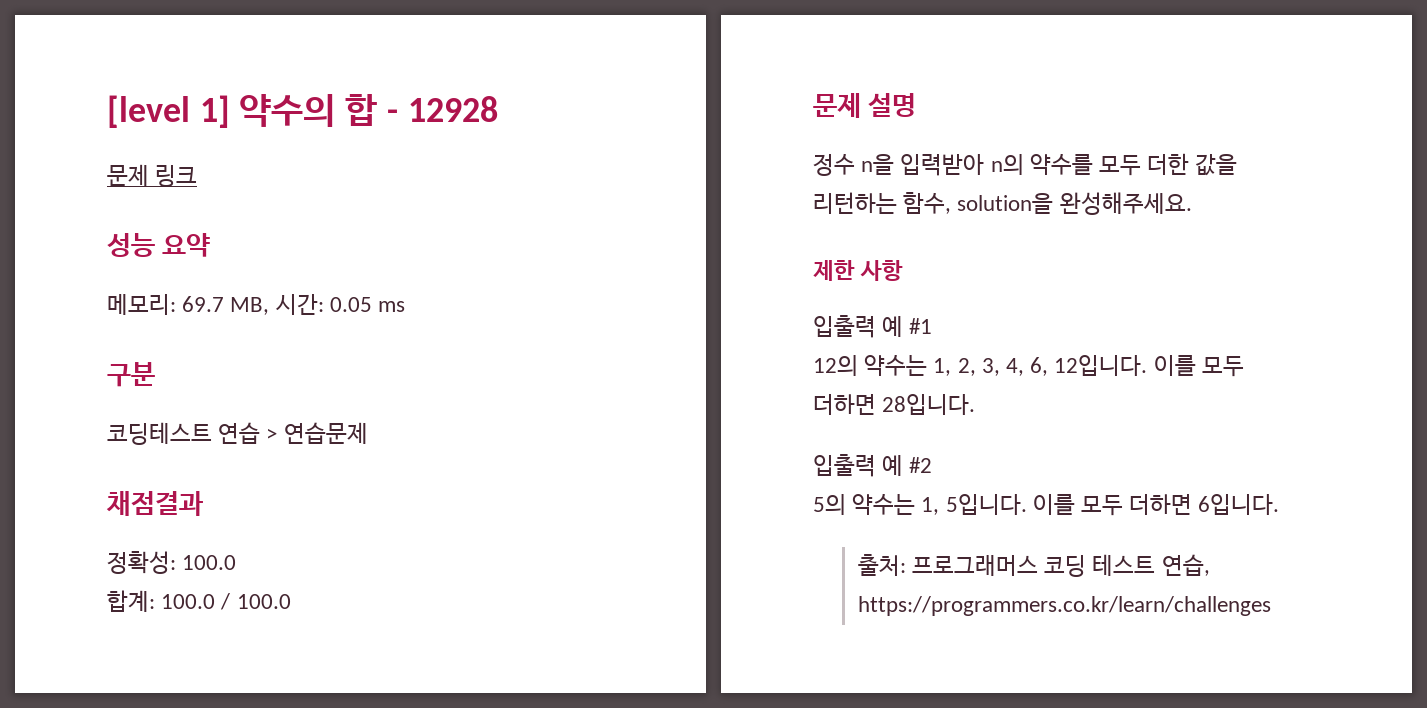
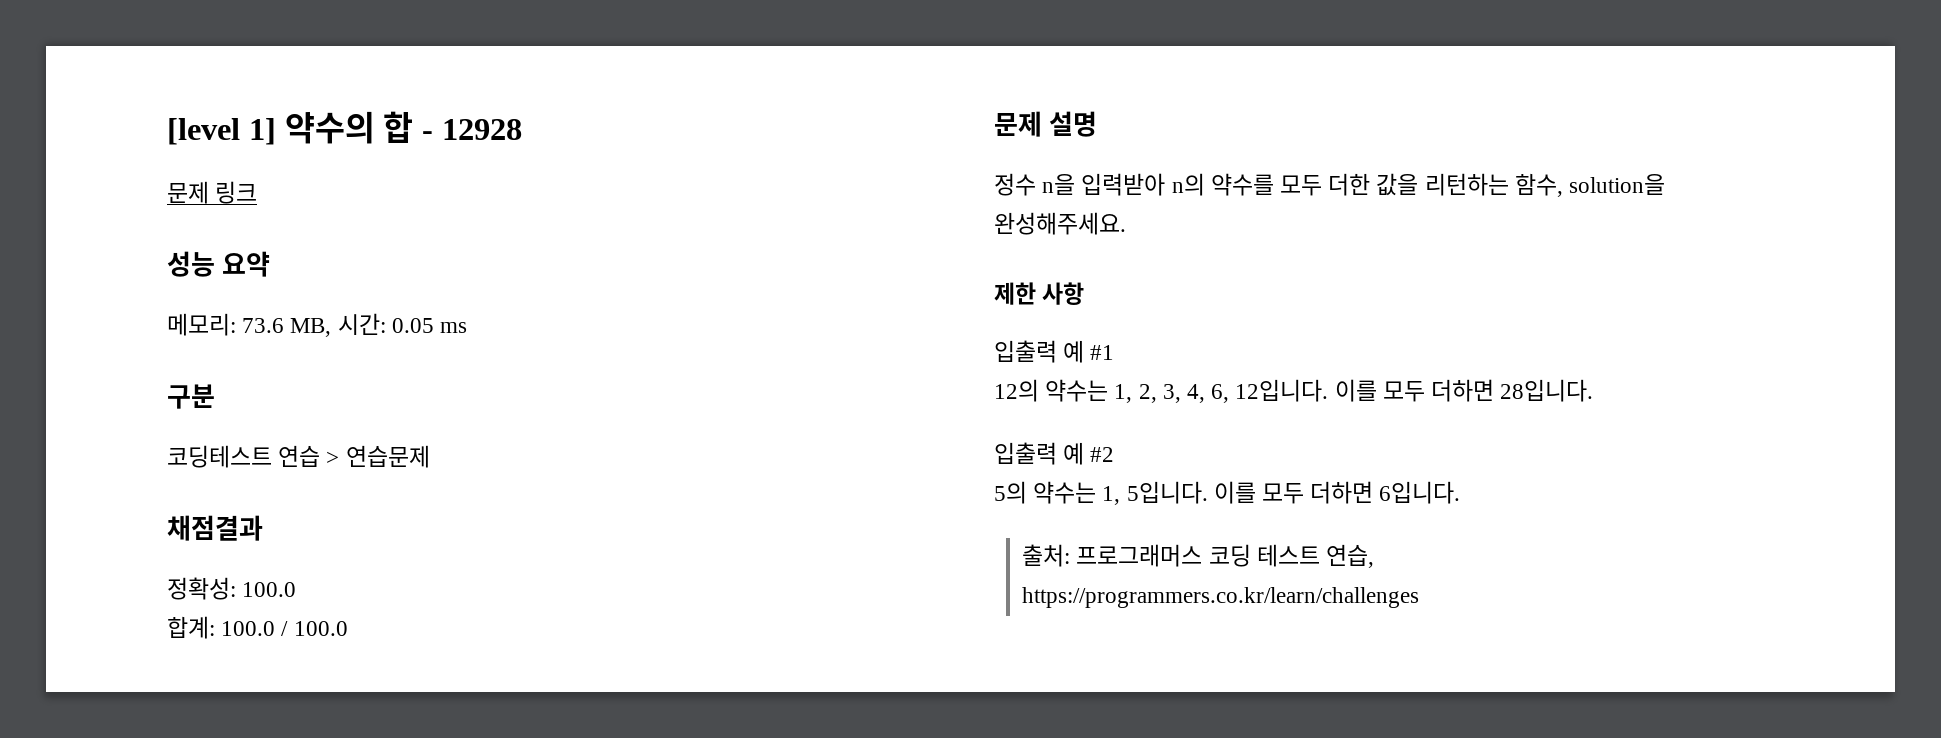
[182,296,225,312] 69.7 -> [242,318,285,333] 73.6

